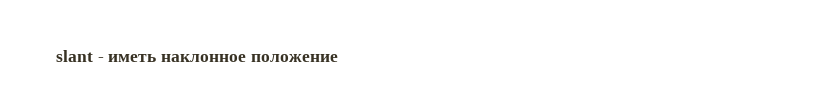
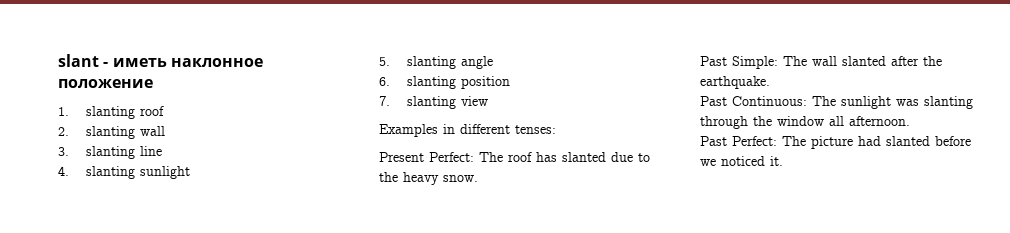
(338, 58) none -> [58,106,164,119] [58,126,165,139] [58,146,162,159] [58,166,190,179] [379,56,493,69] [379,76,510,89] [379,96,488,109] [379,124,556,137] [379,152,650,162] [379,172,478,185] [700,56,942,69] [700,76,770,89] [700,96,973,109] [700,116,910,129] [700,136,971,149] [700,156,783,166] // 1. slanting roof // 2. slanting wall // 3. slanting line // 4. slanting sunlight // 5. slanting angle // 6. slanting position // 7. slanting view // Examples in different tenses: // Present Perfect: The roof has slanted due to the heavy snow. // Past Simple: The wall slanted after the earthquake. // Past Continuous: The sunlight was slanting through the window all afternoon. // Past Perfect: The picture had slanted before we noticed it.

